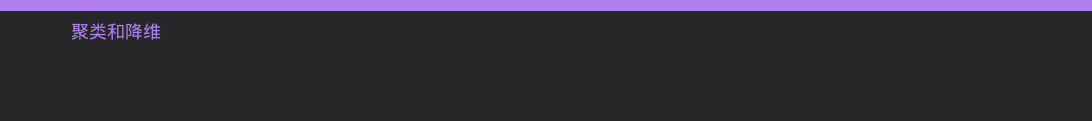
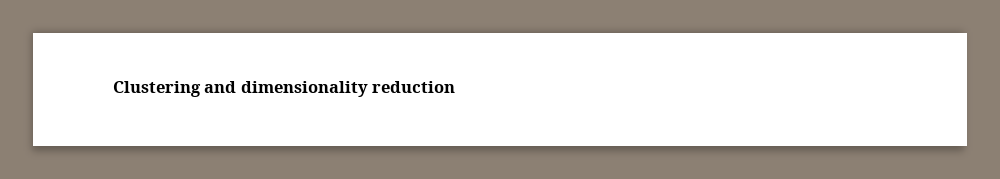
[71,23,161,40] 聚类和降维 -> [113,81,456,97] Clustering and dimensionality reduction

